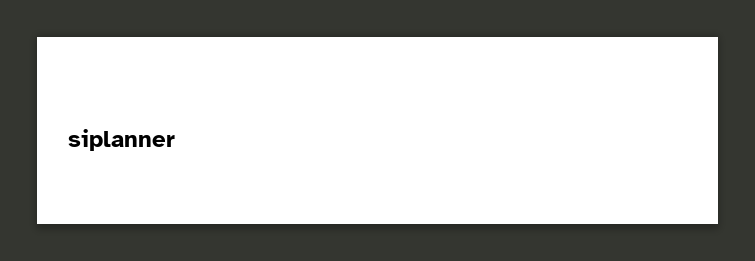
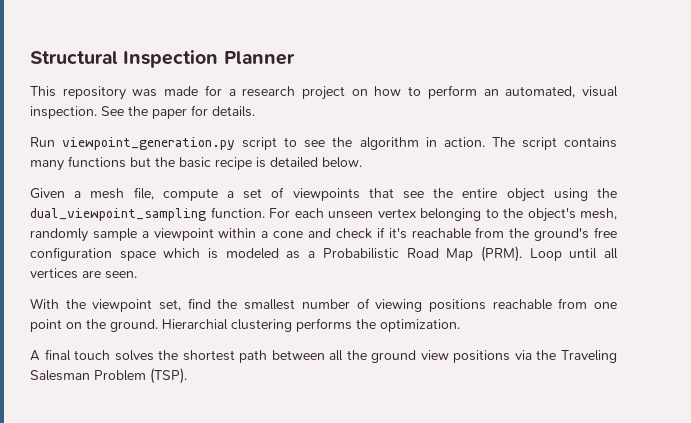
[68,129,175,151] siplanner -> [30,50,295,68] [30,85,619,100] [30,105,255,119] [30,137,617,150] [30,156,362,171] [30,187,617,202] [30,207,617,222] [30,227,618,242] [30,246,618,262] [30,268,137,279] [30,298,617,312] [30,318,460,332] [30,349,618,363] [30,368,187,384] Structural Inspection Planner // This repository was made for a research project on how to perform an automated, visual inspection. See the paper for details. // Run viewpoint_generation.py script to see the algorithm in action. The script contains many functions but the basic recipe is detailed below. // Given a mesh file, compute a set of viewpoints that see the entire object using the dual_viewpoint_sampling function. For each unseen vertex belonging to the object's mesh, randomly sample a viewpoint within a cone and check if it's reachable from the ground's free configuration space which is modeled as a Probabilistic Road Map (PRM). Loop until all vertices are seen. // With the viewpoint set, find the smallest number of viewing positions reachable from one point on the ground. Hierarchial clustering performs the optimization. // A final touch solves the shortest path between all the ground view positions via the Traveling Salesman Problem (TSP).

